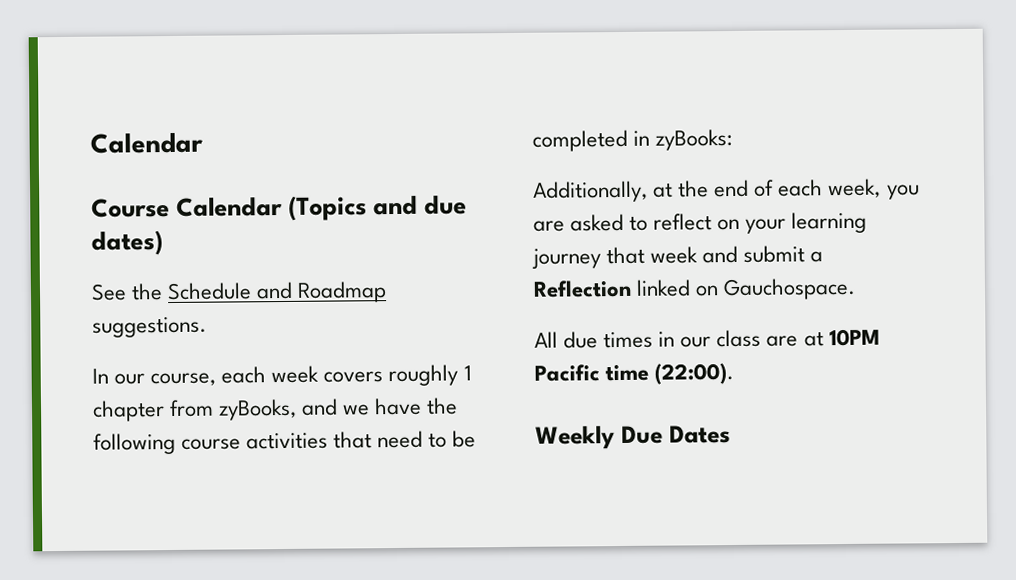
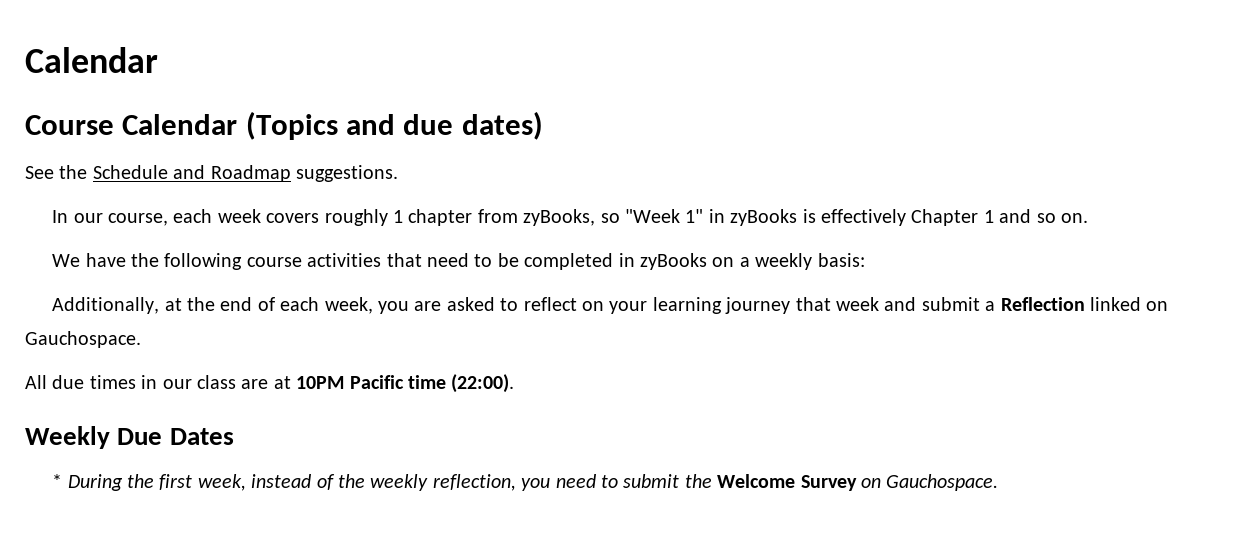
[301,398,371,416] and we -> [600,209,1089,226] [52,254,81,267] so "Week 1" in zyBooks is effectively Chapter 1 and so on. // We
[655,128,734,151] zyBooks: -> [640,253,865,270] zyBooks on a weekly basis:
(731, 434) none -> [52,474,999,491] // * During the first week, instead of the weekly reflection, you need to submit the Welcome Survey on Gauchospace.

